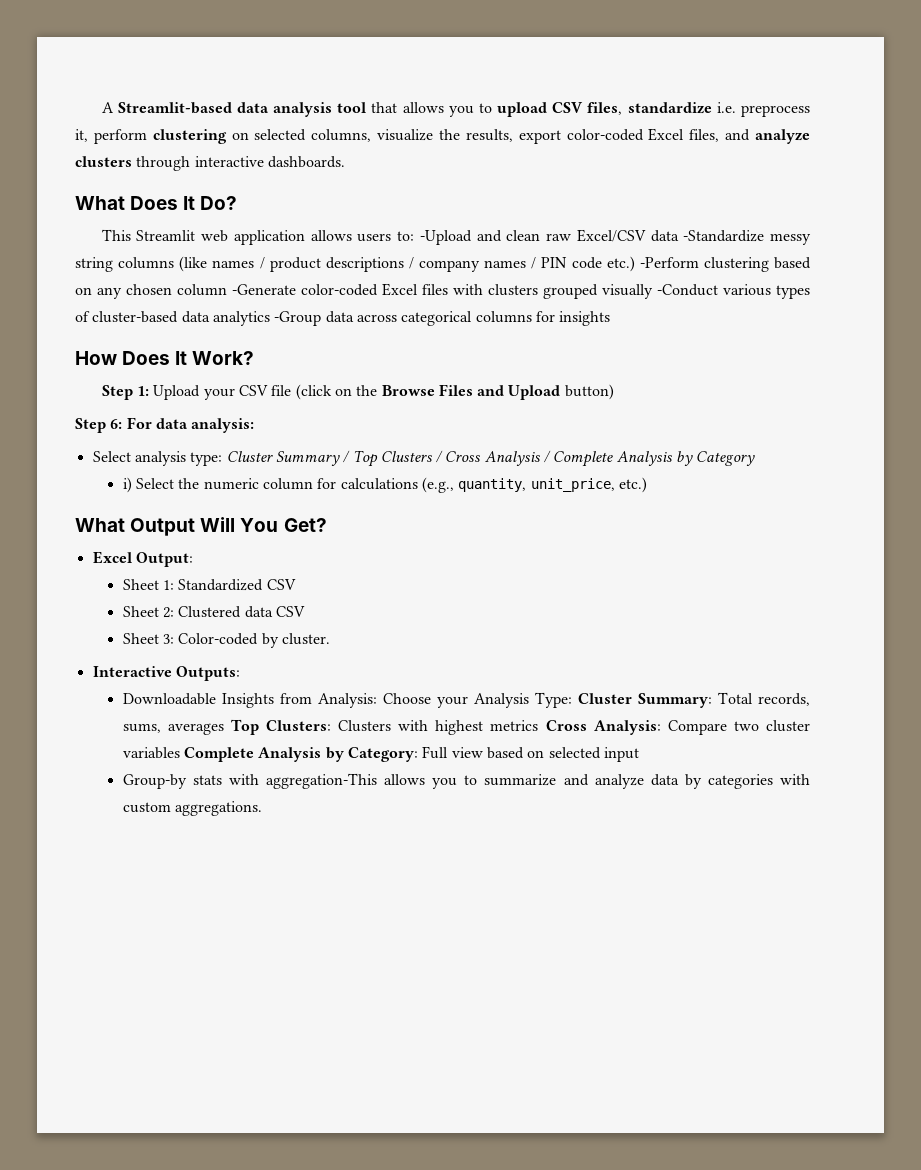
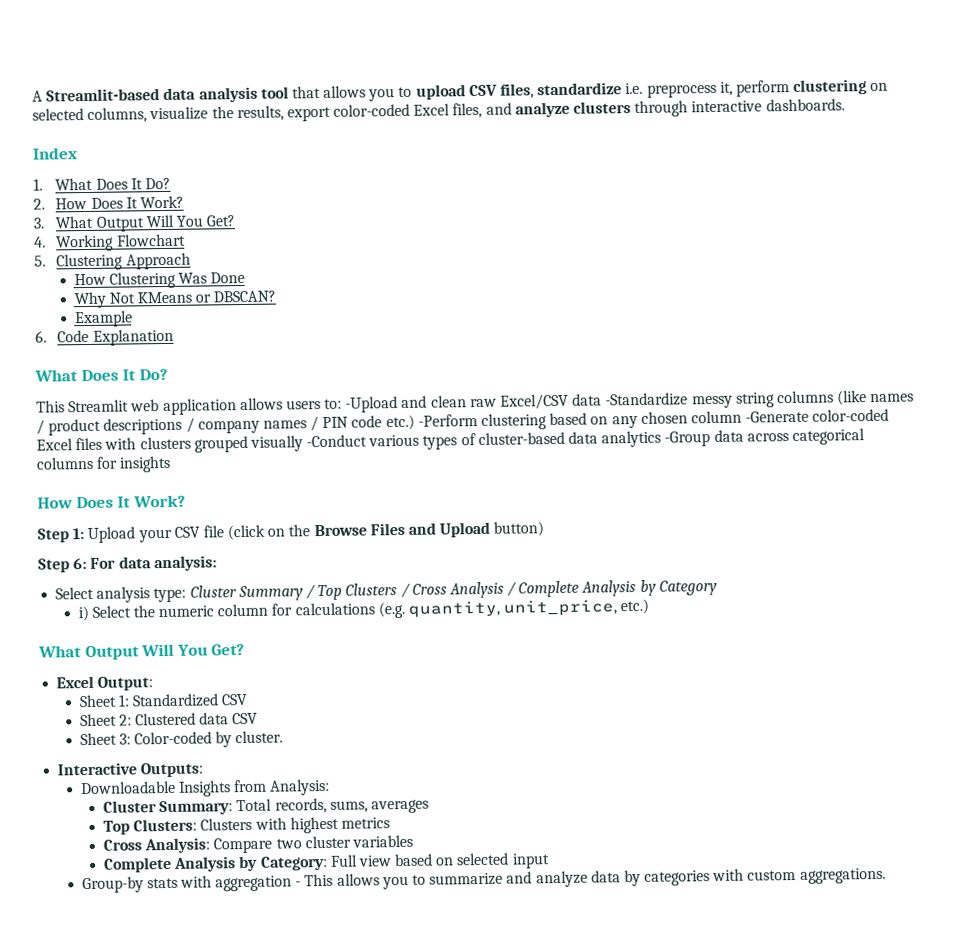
(345, 162) none -> [32,147,78,160] [33,177,172,191] [33,195,185,210] [33,214,236,232] [34,233,186,252] [34,252,191,271] [73,271,246,289] [73,290,277,309] [74,310,133,328] [35,328,174,346] // Index // 1. What Does It Do? // 2. How Does It Work? // 3. What Output Will You Get? // 4. Working Flowchart // 5. Clustering Approach // How Clustering Was Done // Why Not KMeans or DBSCAN? // Example // 6. Code Explanation
[421,477,454,493] (e.g., -> [377,601,405,619] (e.g.
[382,692,572,708] Choose your Analysis Type: -> (331, 787) //
(224, 729) none -> (429, 806) //
(539, 725) none -> (390, 823) //
(180, 753) none -> (413, 841) //
[266,773,378,789] aggregation-This -> [215,873,334,892] aggregation - This

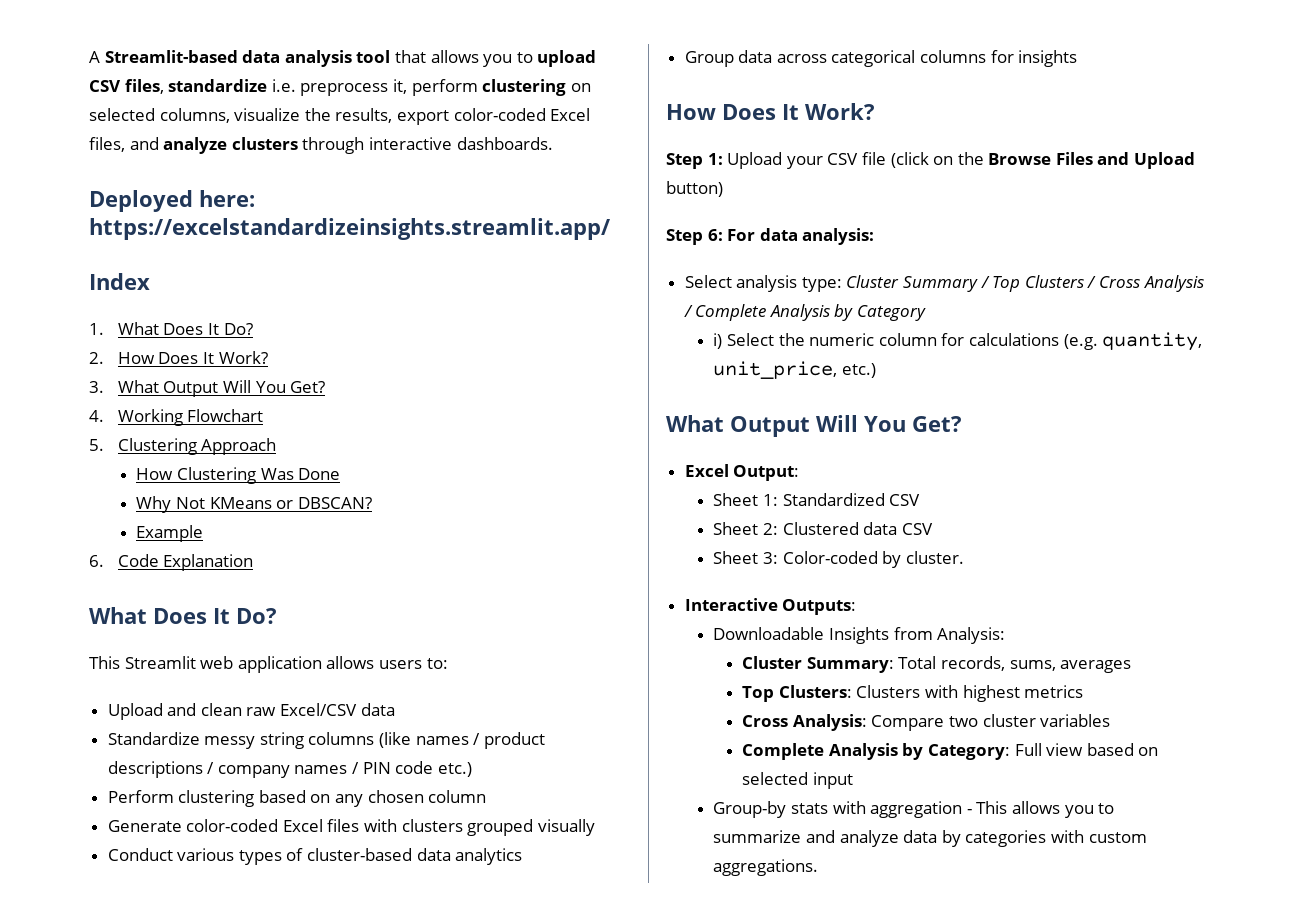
(845, 105) none -> [89,190,255,212] [89,218,610,240] // Deployed here: https://excelstandardizeinsights.streamlit.app/
[345,396,399,413] -Upload -> [107,703,163,720] // Upload
[605,392,689,407] -Standardize -> [107,732,200,745] // Standardize
[417,414,478,427] -Perform -> [107,790,174,803] // Perform
[745,410,810,423] -Generate -> [107,820,182,832] // Generate
[306,434,368,448] -Conduct -> [107,848,173,861] // Conduct
[664,431,711,447] -Group -> [684,51,734,67] // Group

